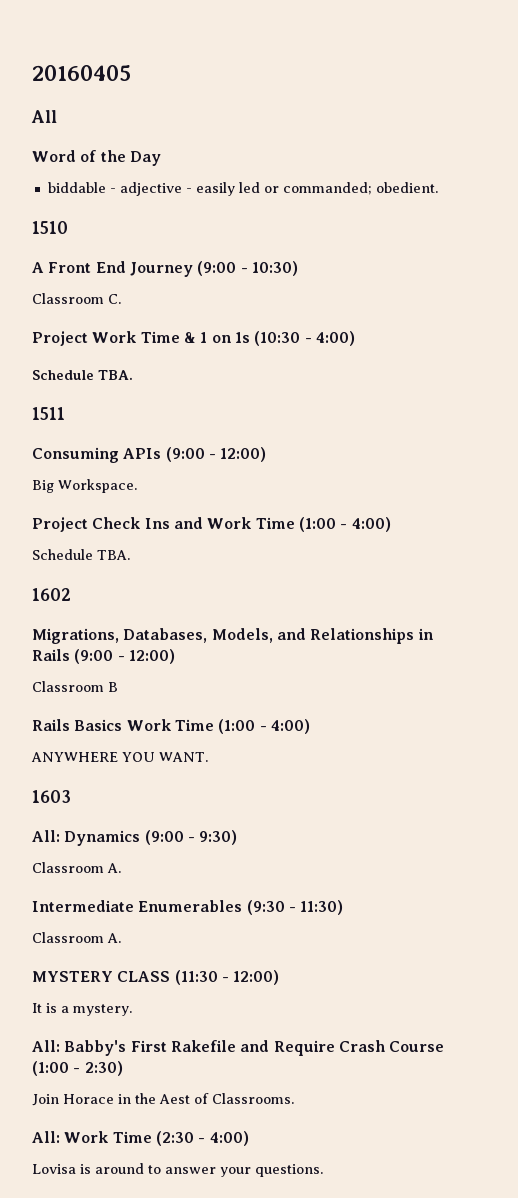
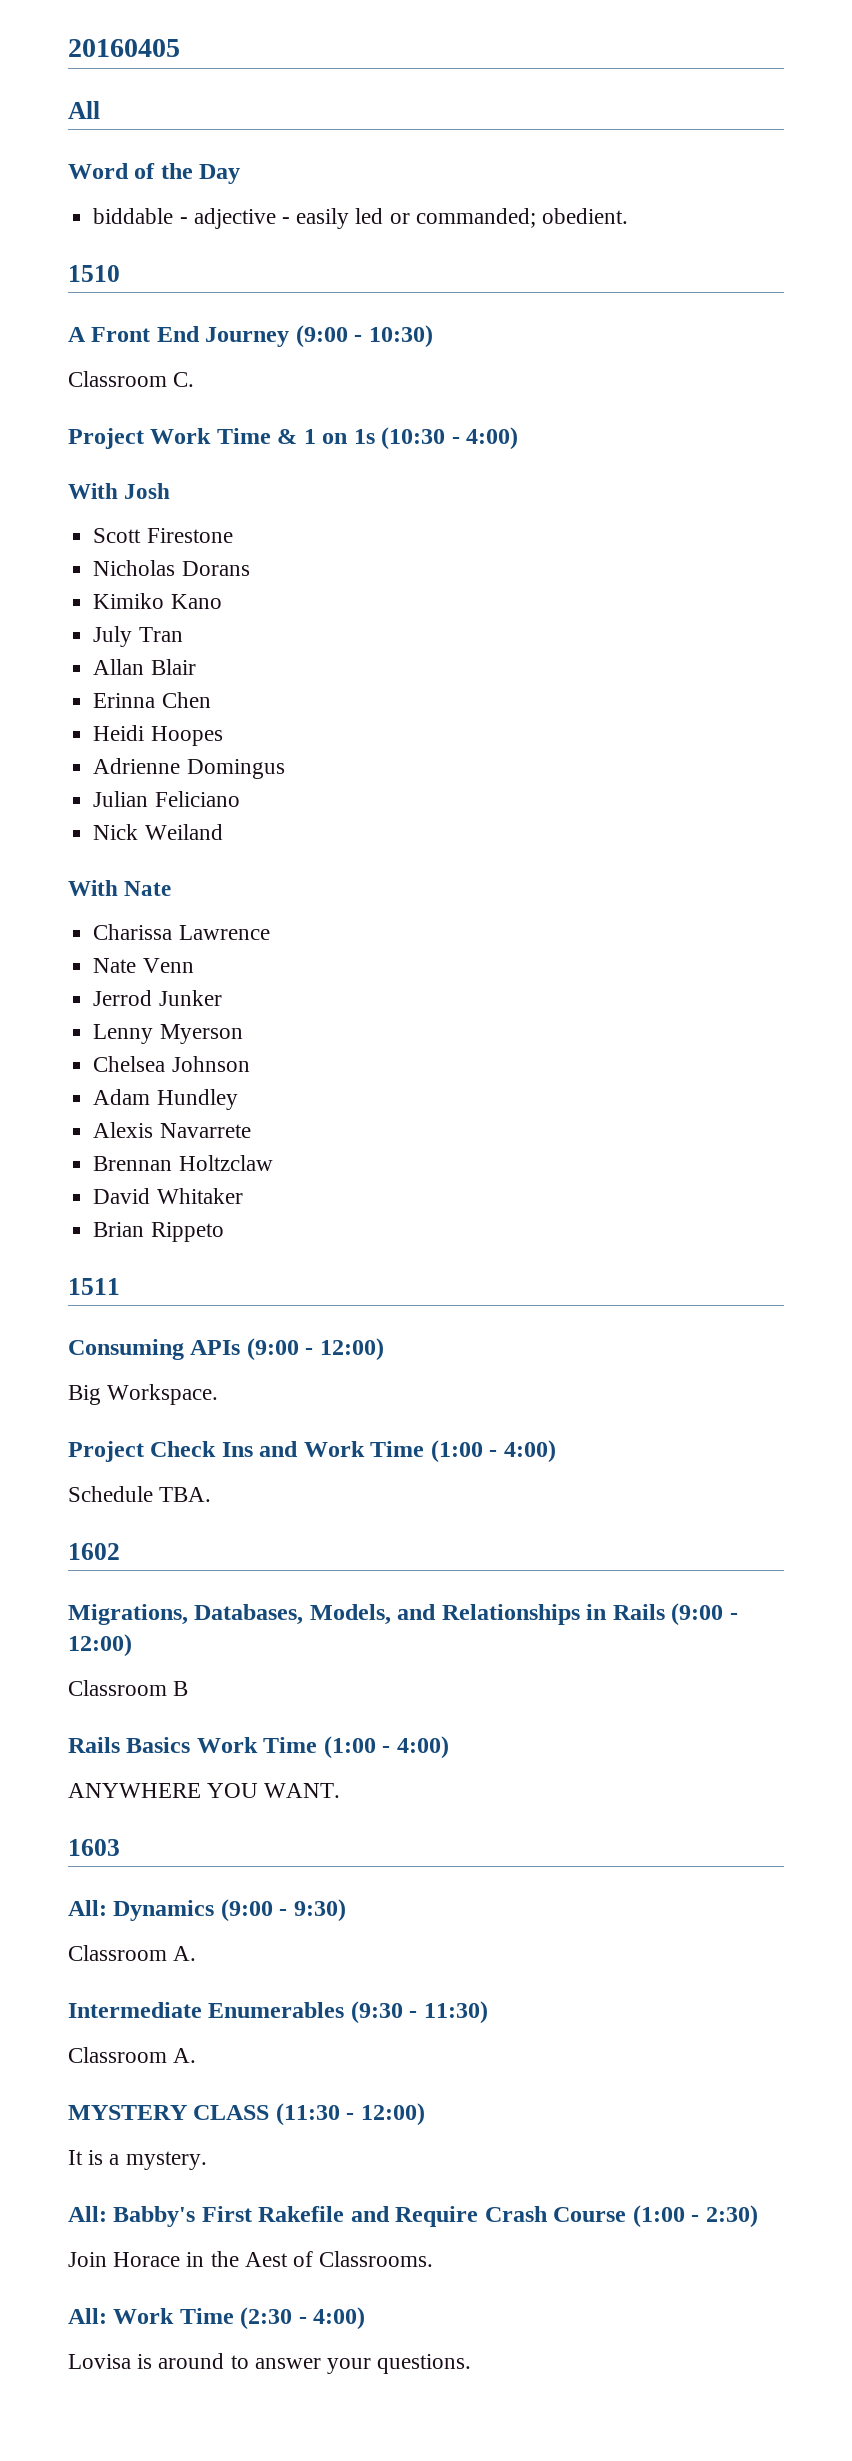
[32,370,133,380] Schedule TBA. -> [68,483,171,499] [93,528,233,543] [93,560,250,576] [93,593,222,609] [93,626,183,647] [93,659,196,675] [93,692,211,708] [93,725,223,746] [93,758,285,779] [93,791,240,807] [93,824,223,840] [68,880,172,896] [93,924,270,940] [93,958,194,973] [93,990,222,1006] [93,1024,243,1044] [93,1056,250,1072] [93,1089,238,1110] [93,1122,251,1138] [93,1155,273,1171] [93,1188,243,1204] [93,1222,224,1242] With Josh // Scott Firestone // Nicholas Dorans // Kimiko Kano // July Tran // Allan Blair // Erinna Chen // Heidi Hoopes // Adrienne Domingus // Julian Feliciano // Nick Weiland // With Nate // Charissa Lawrence // Nate Venn // Jerrod Junker // Lenny Myerson // Chelsea Johnson // Adam Hundley // Alexis Navarrete // Brennan Holtzclaw // David Whitaker // Brian Rippeto

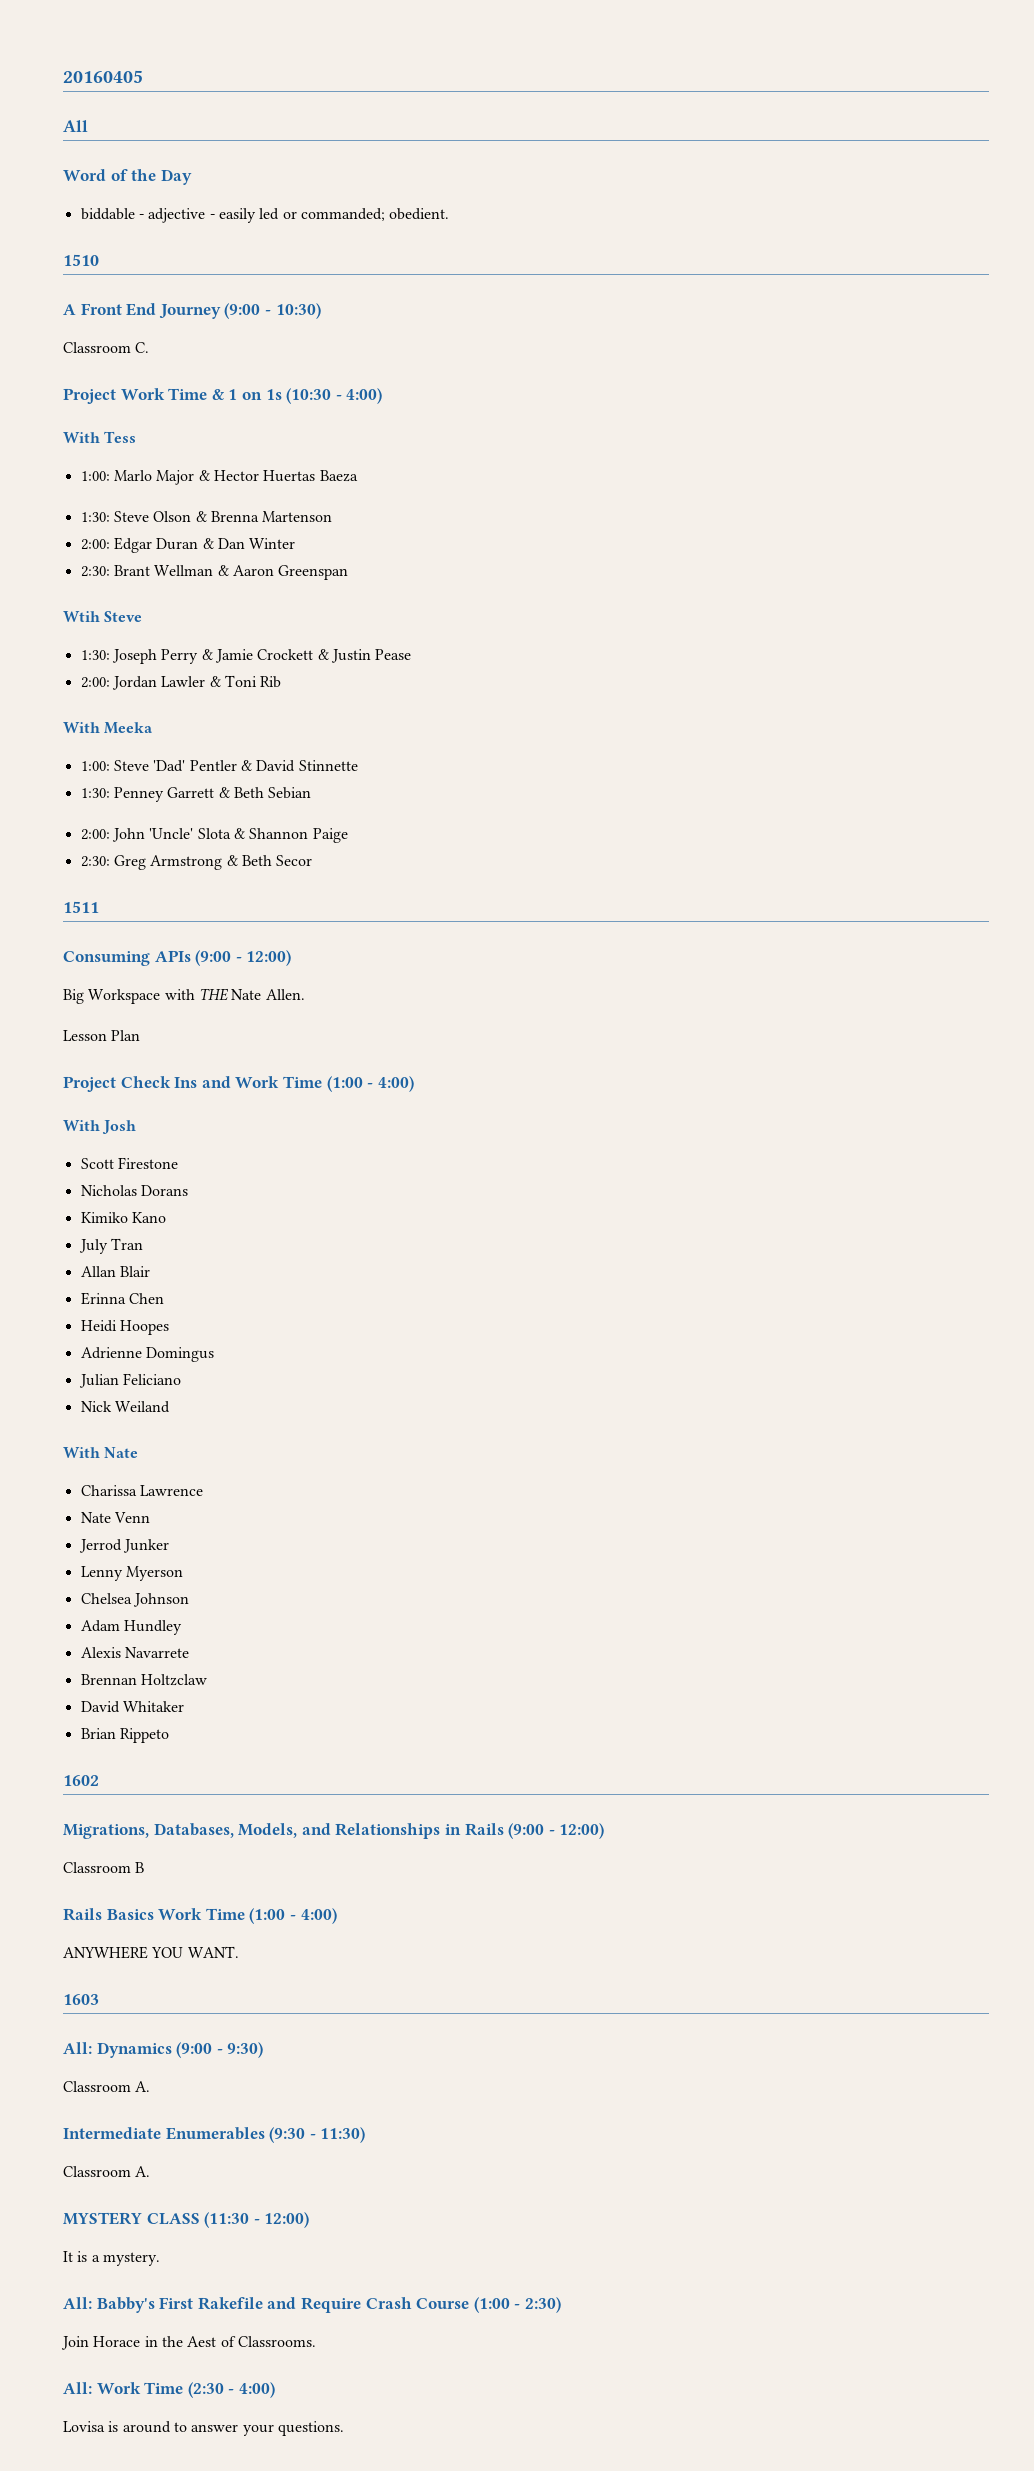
(519, 438) none -> [63,431,137,443] [80,470,358,485] [80,511,333,522] [80,537,296,553] [80,565,349,580] [63,611,143,622] [80,649,412,664] [80,675,282,690] [63,722,154,734] [80,760,358,772] [80,787,312,802] [80,828,348,843] [80,855,313,870] [63,901,99,913] [63,950,292,966] [63,988,305,1004] [63,1030,141,1041] [63,1076,414,1092] // With Tess // 1:00: Marlo Major & Hector Huertas Baeza // 1:30: Steve Olson & Brenna Martenson // 2:00: Edgar Duran & Dan Winter // 2:30: Brant Wellman & Aaron Greenspan // Wtih Steve // 1:30: Joseph Perry & Jamie Crockett & Justin Pease // 2:00: Jordan Lawler & Toni Rib // With Meeka // 1:00: Steve 'Dad' Pentler & David Stinnette // 1:30: Penney Garrett & Beth Sebian // 2:00: John 'Uncle' Slota & Shannon Paige // 2:30: Greg Armstrong & Beth Secor // 1511 // Consuming APIs (9:00 - 12:00) // Big Workspace with THE Nate Allen. // Lesson Plan // Project Check Ins and Work Time (1:00 - 4:00)
[68,1278,120,1295] [68,1338,384,1361] [68,1384,219,1405] [68,1440,556,1463] [68,1486,212,1502] // 1511 // Consuming APIs (9:00 - 12:00) // Big Workspace. // Project Check Ins and Work Time (1:00 - 4:00) // Schedule TBA. -> (169, 1735) none

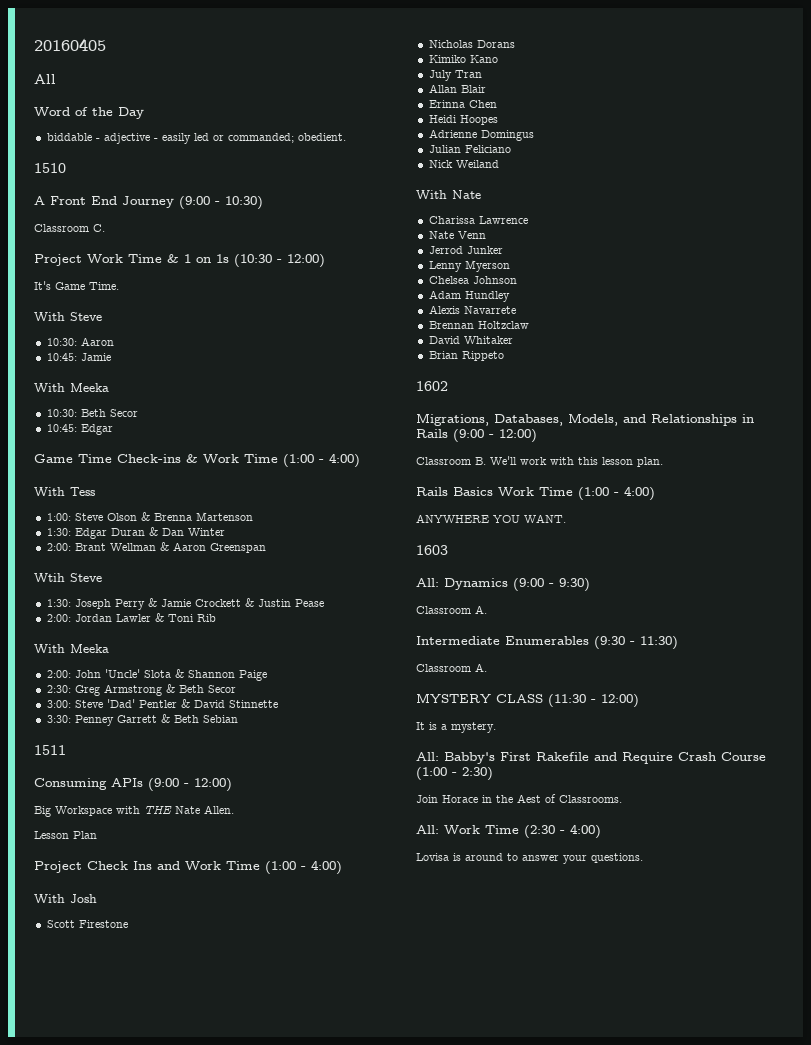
[346,388,383,404] [63,431,137,443] [80,470,358,485] [80,512,110,522] 4:00) // With Tess // 1:00: Marlo Major & Hector Huertas Baeza // 1:30: -> [287,254,325,268] [34,281,119,290] [34,312,102,322] [46,337,114,346] [46,353,111,361] [34,383,109,393] [46,409,138,417] [46,424,113,435] [34,453,360,468] [34,487,95,497] [46,513,71,521] 12:00) // It's Game Time. // With Steve // 10:30: Aaron // 10:45: Jamie // With Meeka // 10:30: Beth Secor // 10:45: Edgar // Game Time Check-ins & Work Time (1:00 - 4:00) // With Tess // 1:00:
[80,539,110,550] 2:00: -> [46,528,71,536] 1:30:
[80,566,110,577] 2:30: -> [46,543,71,551] 2:00:
[80,760,358,772] [80,787,312,802] // 1:00: Steve 'Dad' Pentler & David Stinnette // 1:30: Penney Garrett & Beth Sebian -> (109, 648) none
(313, 860) none -> [46,699,278,708] [46,714,238,726] // 3:00: Steve 'Dad' Pentler & David Stinnette // 3:30: Penney Garrett & Beth Sebian
[135,1862,145,1873] B -> [475,456,663,467] B. We'll work with this lesson plan.

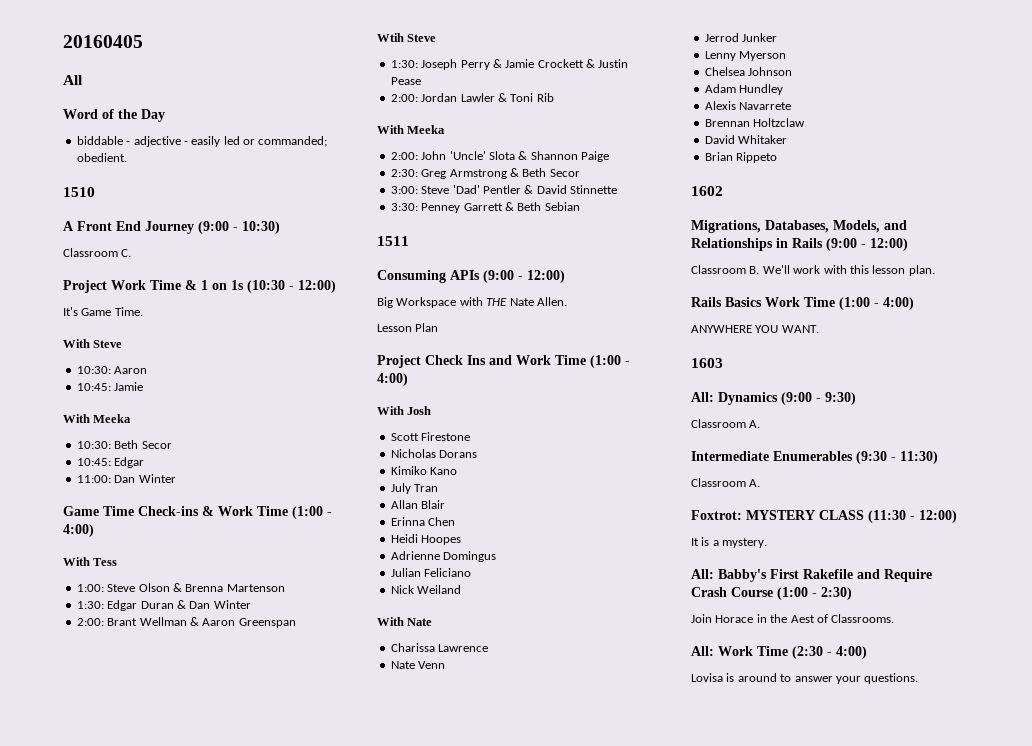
(113, 429) none -> [76,474,176,483] // 11:00: Dan Winter
(487, 667) none -> [691,510,742,520] Foxtrot:

